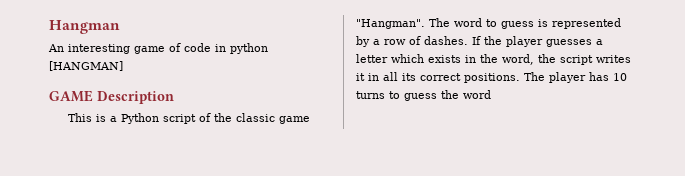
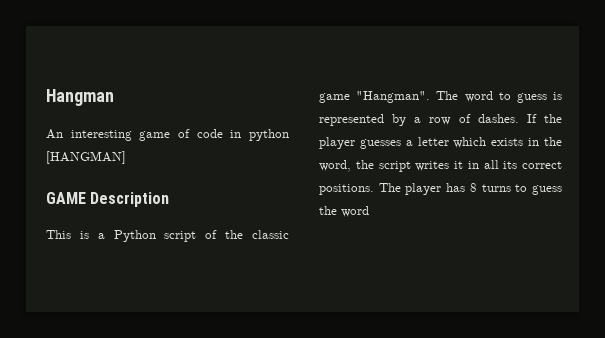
[613,73,627,81] 10 -> [469,183,477,192] 8

